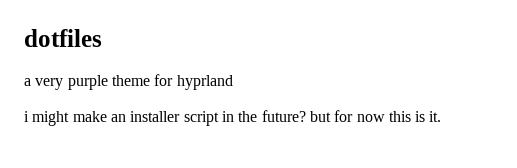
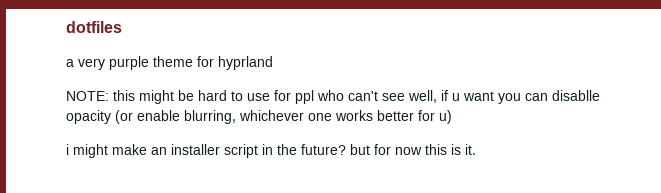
(233, 82) none -> [66,90,600,104] [66,110,452,124] // NOTE: this might be hard to use for ppl who can't see well, if u want you can disablle opacity (or enable blurring, whichever one works better for u)

